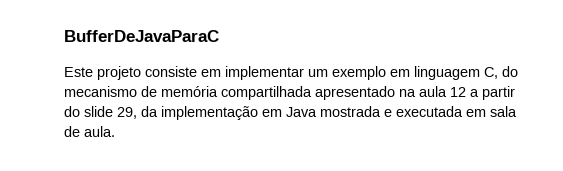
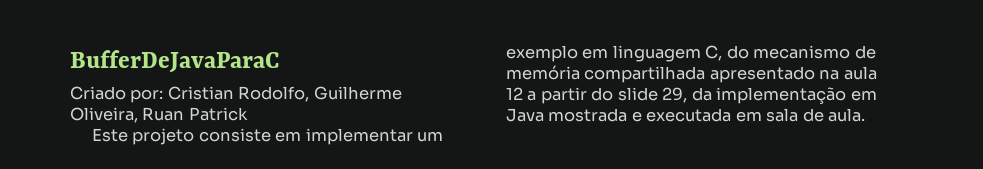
(219, 36) none -> [70,86,402,103] [70,107,248,123] // Criado por: Cristian Rodolfo, Guilherme Oliveira, Ruan Patrick

